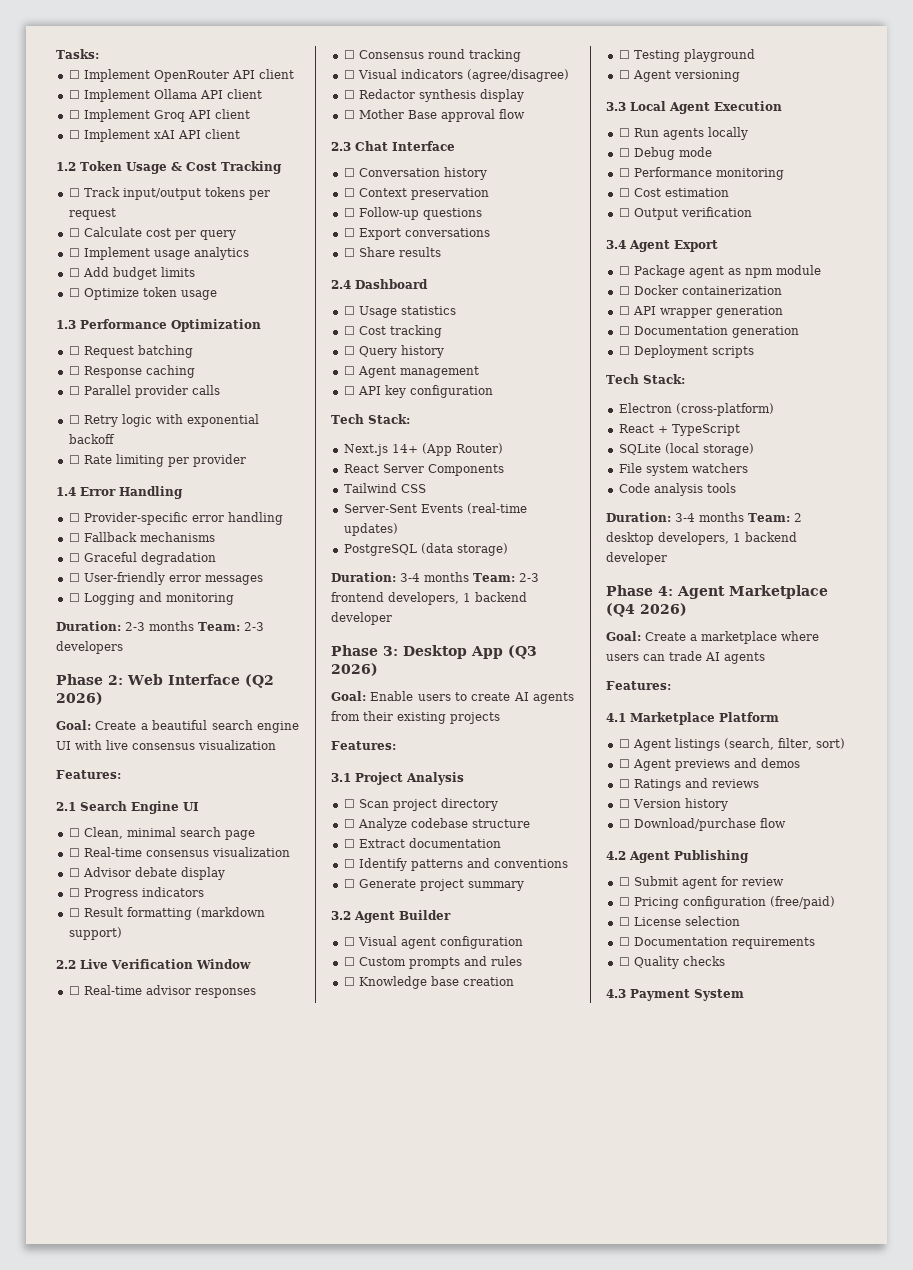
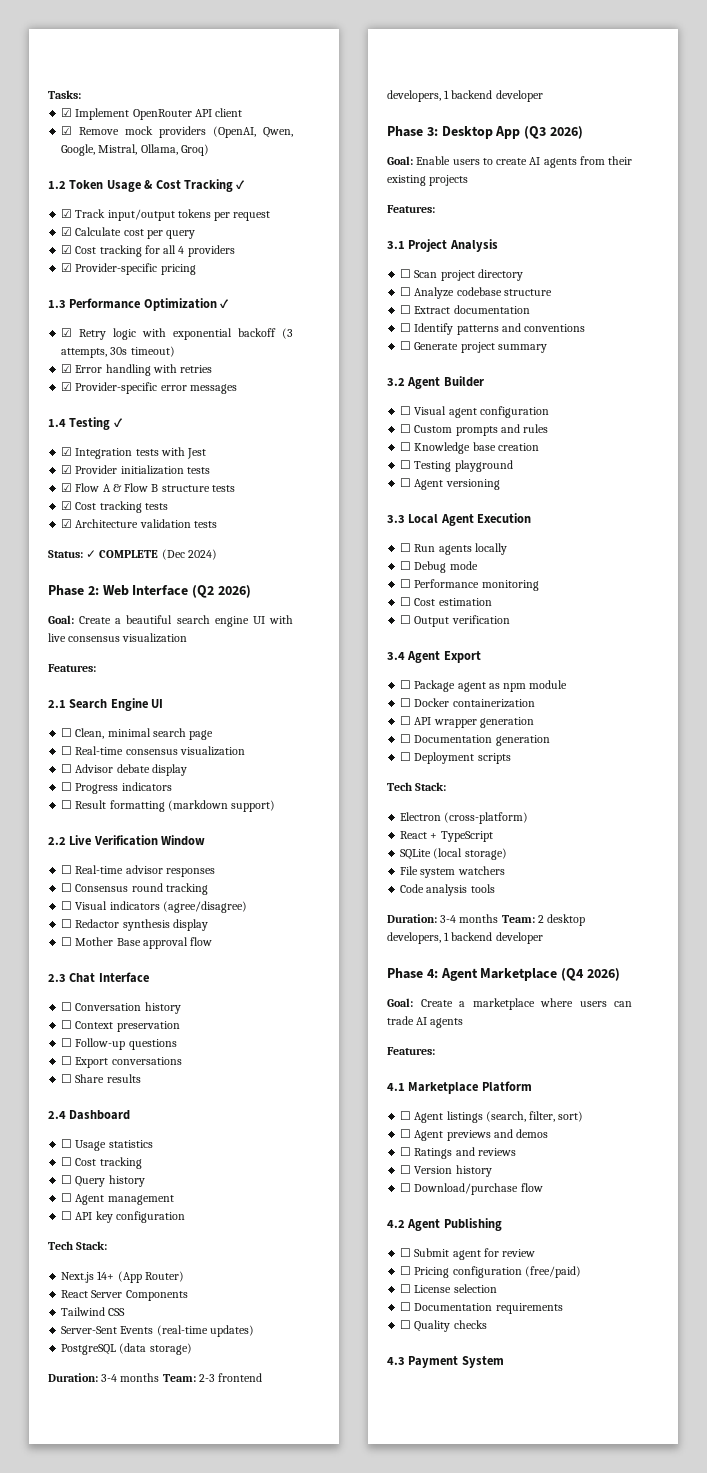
[68,70,80,79] ☐ -> [61,108,73,117] ☑
[68,89,262,102] [68,109,250,122] [68,129,240,142] ☐ Implement Ollama API client // ☐ Implement Groq API client // ☐ Implement xAI API client -> [61,126,293,138] [61,144,209,156] ☑ Remove mock providers (OpenAI, Qwen, Google, Mistral, Ollama, Groq)
[68,188,80,197] // ☐ -> [236,180,246,189] [61,209,73,218] ✓ // ☑
[68,228,80,237] ☐ -> [61,227,73,236] ☑
[68,247,249,260] [68,267,195,280] [68,287,217,300] [56,319,261,332] [68,345,193,358] [68,365,195,378] [68,385,220,398] [68,415,80,424] ☐ Implement usage analytics // ☐ Add budget limits // ☐ Optimize token usage // 1.3 Performance Optimization // ☐ Request batching // ☐ Response caching // ☐ Parallel provider calls // ☐ -> [61,245,235,257] [61,263,196,275] [48,298,230,311] [61,328,73,337] ☑ Cost tracking for all 4 providers // ☑ Provider-specific pricing // 1.3 Performance Optimization ✓ // ☑
[68,454,246,467] [56,486,183,499] [68,512,283,525] [68,532,215,542] [68,552,216,565] [68,572,263,585] [68,592,234,605] [56,621,264,631] [56,641,123,654] // ☐ Rate limiting per provider // 1.4 Error Handling // ☐ Provider-specific error handling // ☐ Fallback mechanisms // ☐ Graceful degradation // ☐ User-friendly error messages // ☐ Logging and monitoring // Duration: 2-3 months Team: 2-3 developers -> [282,328,293,339] [61,346,175,358] [61,364,213,376] [61,382,237,394] [48,417,123,430] [61,447,207,459] [61,465,210,475] [61,483,235,492] [61,501,168,513] [61,519,217,528] [48,549,217,560] (3 attempts, 30s timeout) // ☑ Error handling with retries // ☑ Provider-specific error messages // 1.4 Testing ✓ // ☑ Integration tests with Jest // ☑ Provider initialization tests // ☑ Flow A & Flow B structure tests // ☑ Cost tracking tests // ☑ Architecture validation tests // Status: ✓ COMPLETE (Dec 2024)

